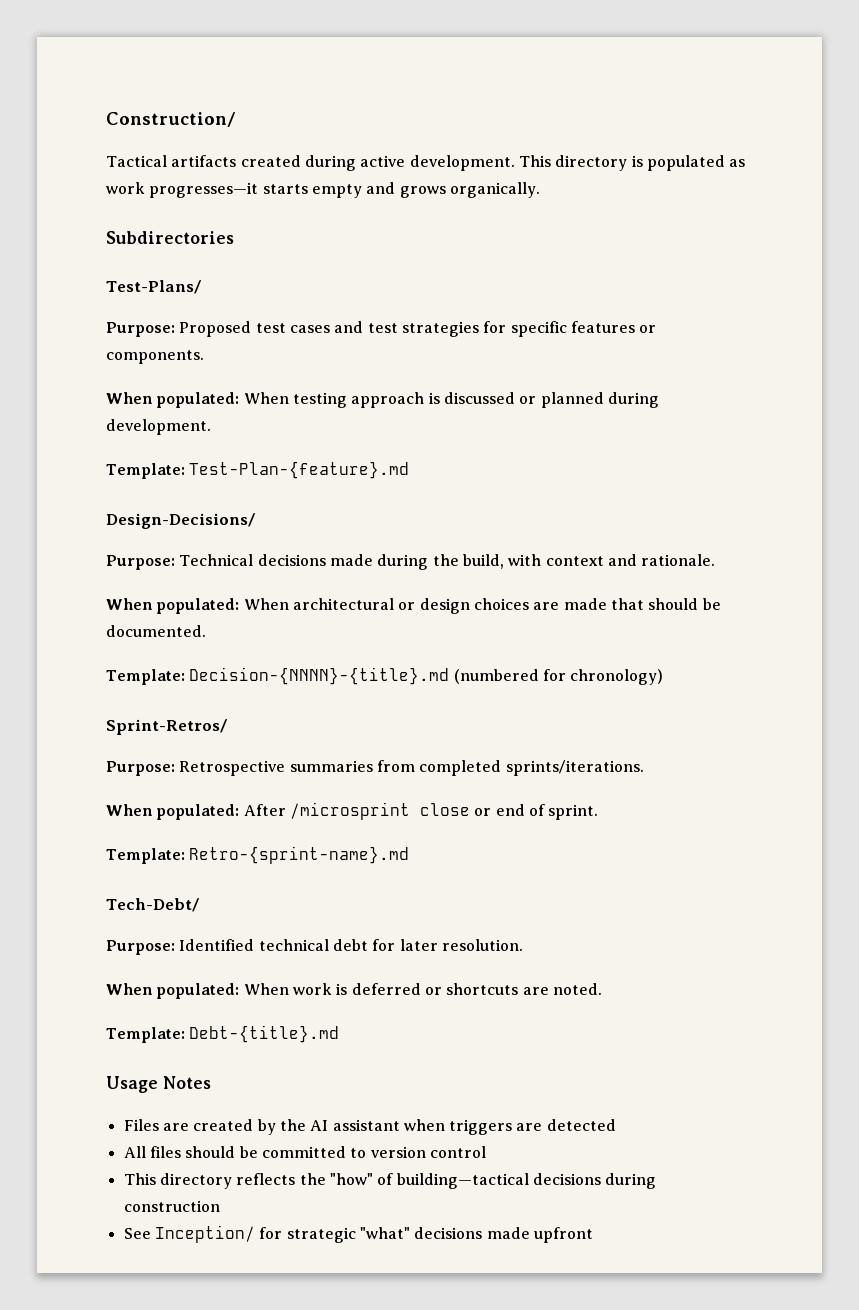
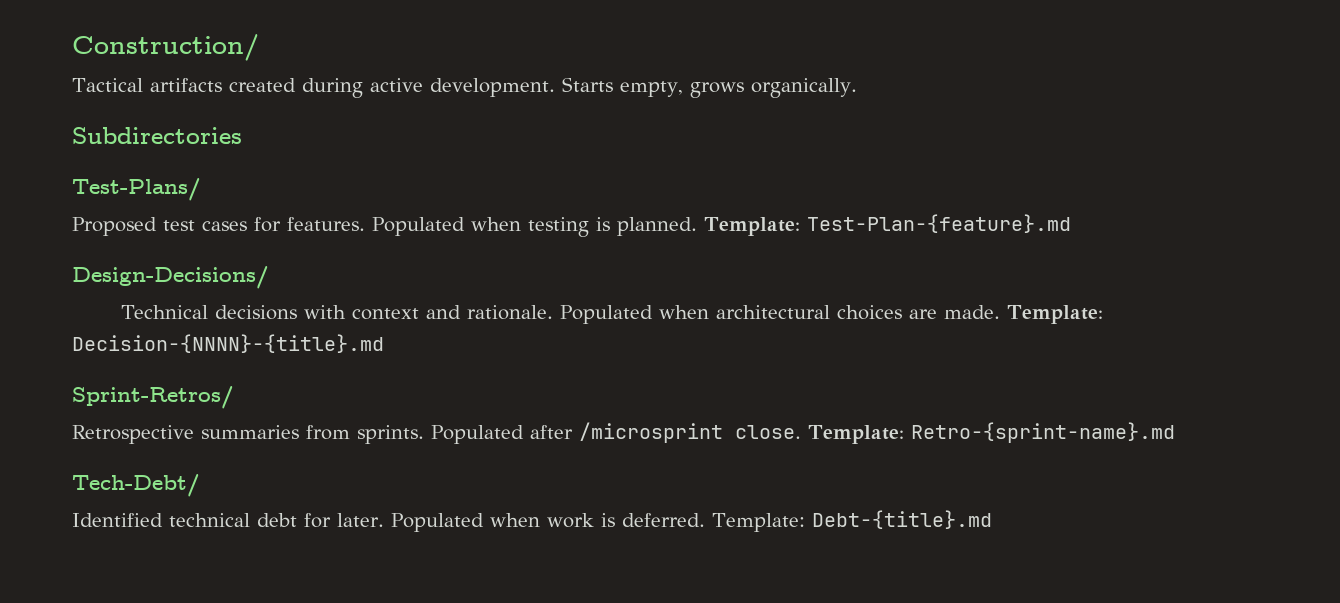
[518,155,746,171] [106,182,396,198] This directory is populated as work progresses—it starts empty and -> [561,77,683,97] Starts empty,
[106,322,175,337] Purpose: -> (201, 189) none
[334,321,657,337] [106,350,204,364] [106,392,659,408] [106,419,211,435] and test strategies for specific features or components. // When populated: When testing approach is discussed or planned during development. // -> [254,217,697,237] for features. Populated when testing is planned.
[106,555,175,570] Purpose: -> (269, 277) none
[329,554,504,570] made during the build, -> (298, 312) none
[106,598,721,614] [106,625,206,637] // When populated: When architectural or design choices are made that should be documented. // -> [560,305,1001,324] Populated when architectural choices are made.
[453,669,664,685] (numbered for chronology) -> (384, 343) none
[106,761,175,776] Purpose: -> (234, 397) none
[419,760,644,776] [106,802,599,820] completed sprints/iterations. // When populated: After /microsprint close or end of sprint. // -> [357,422,801,444] sprints. Populated after /microsprint close.
[106,940,175,955] Purpose: -> (200, 485) none
[399,939,523,951] [106,983,602,999] [106,1025,340,1043] [106,1076,211,1093] [123,1119,616,1135] [123,1146,486,1158] [123,1173,657,1189] [123,1200,220,1212] [123,1225,593,1243] later resolution. // When populated: When work is deferred or shortcuts are noted. // Template: Debt-{title}.md // Usage Notes // Files are created by the AI assistant when triggers are detected // All files should be committed to version control // This directory reflects the "how" of building—tactical decisions during construction // See Inception/ for strategic "what" decisions made upfront -> [337,510,992,532] later. Populated when work is deferred. Template: Debt-{title}.md

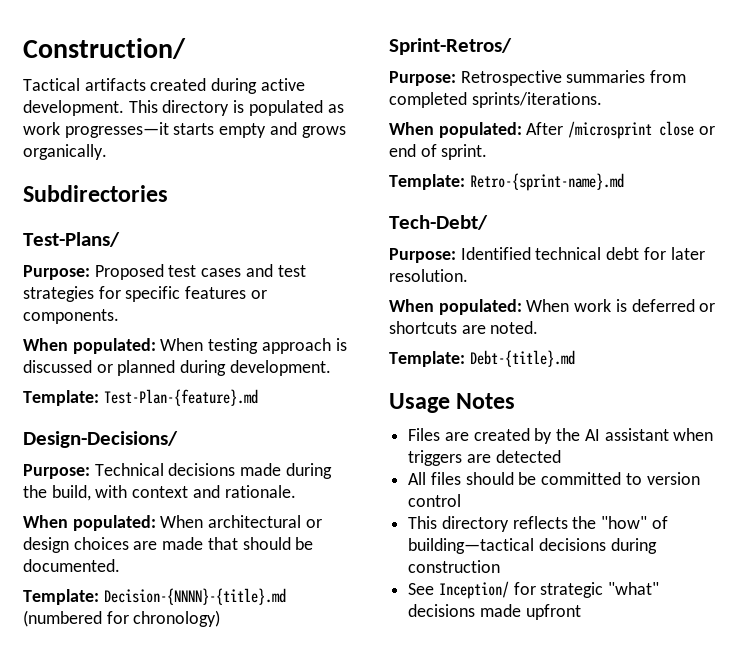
[561,77,683,97] Starts empty, -> [128,100,344,116] [23,122,297,138] This directory is populated as work progresses—it starts empty and
(201, 189) none -> [23,265,90,280] Purpose:
[254,217,697,237] for features. Populated when testing is planned. -> [245,264,306,277] [23,286,267,302] [23,309,119,324] [23,338,347,354] [23,360,331,376] and test strategies for specific features or components. // When populated: When testing approach is discussed or planned during development. //
(269, 277) none -> [23,464,90,479] Purpose:
(298, 312) none -> [240,463,332,479] [23,485,91,501] made during the build,
[560,305,1001,324] Populated when architectural choices are made. -> [23,515,322,531] [23,537,314,553] [23,559,120,572] // When populated: When architectural or design choices are made that should be documented. //
(384, 343) none -> [23,610,221,627] (numbered for chronology)
(234, 397) none -> [389,71,456,86] Purpose:
[357,422,801,444] sprints. Populated after /microsprint close. -> [389,92,602,108] [389,121,715,139] [389,144,488,160] completed sprints/iterations. // When populated: After /microsprint close or end of sprint. //
(200, 485) none -> [389,248,456,263] Purpose:
[337,510,992,532] later. Populated when work is deferred. Template: Debt-{title}.md -> [670,247,705,260] [389,269,468,282] [389,299,716,315] [389,321,539,334] [389,350,575,367] [389,393,516,413] [408,428,714,444] [408,450,561,466] [408,472,700,485] [408,494,462,507] [408,516,668,532] [408,538,657,554] [408,560,501,573] [408,581,660,599] [408,604,581,620] later resolution. // When populated: When work is deferred or shortcuts are noted. // Template: Debt-{title}.md // Usage Notes // Files are created by the AI assistant when triggers are detected // All files should be committed to version control // This directory reflects the "how" of building—tactical decisions during construction // See Inception/ for strategic "what" decisions made upfront

